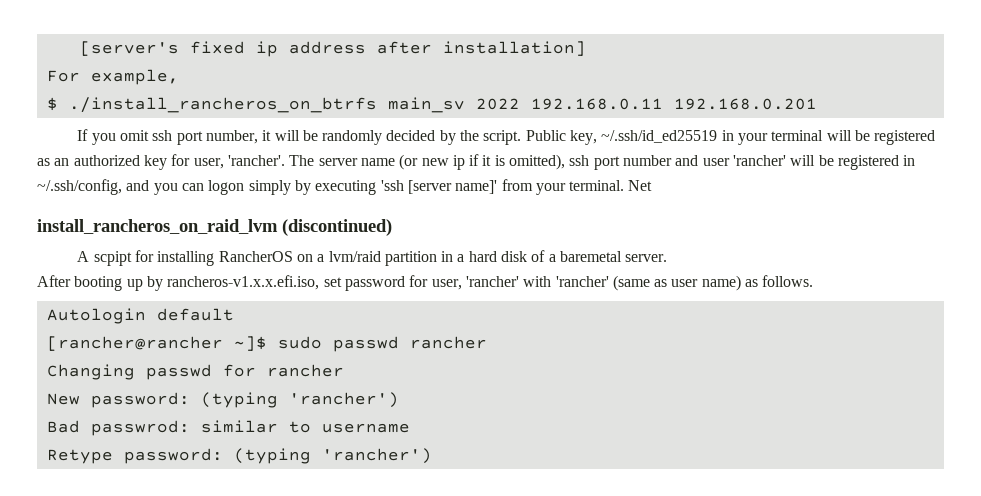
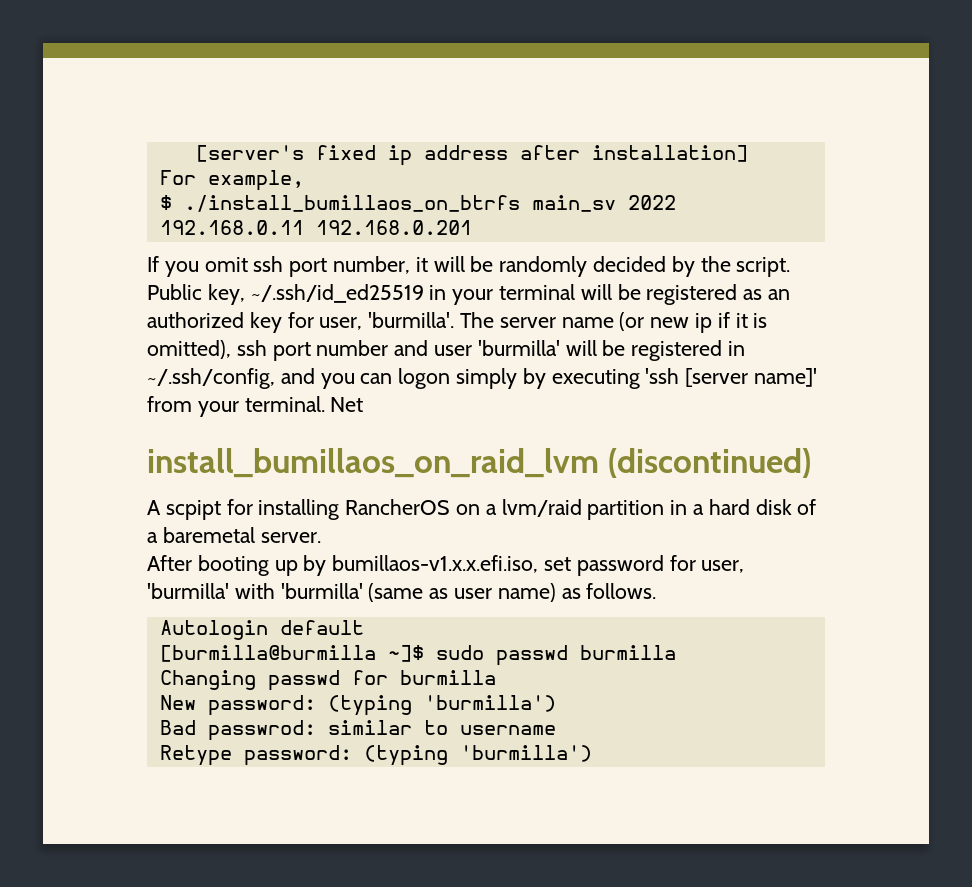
[68,97,377,113] ./install_rancheros_on_btrfs -> [183,195,520,212] ./install_bumillaos_on_btrfs
[227,155,285,166] 'rancher'. -> [368,312,455,328] 'burmilla'.
[733,155,787,166] 'rancher' -> [477,340,560,356] 'burmilla'
[37,219,278,234] install_rancheros_on_raid_lvm -> [147,448,599,478] install_bumillaos_on_raid_lvm
[167,275,320,290] rancheros-v1.x.x.efi.iso, -> [332,555,539,573] bumillaos-v1.x.x.efi.iso,
[465,276,609,287] 'rancher' with 'rancher' -> [147,583,363,599] 'burmilla' with 'burmilla'
[46,336,223,351] [rancher@rancher -> [159,645,376,662] [burmilla@burmilla
[409,336,487,349] rancher -> [579,645,676,660] burmilla
[266,364,344,377] rancher -> [399,670,496,685] burmilla
[288,392,399,408] 'rancher') -> [423,695,556,712] 'burmilla')
[321,448,432,464] 'rancher') -> [459,745,592,762] 'burmilla')

